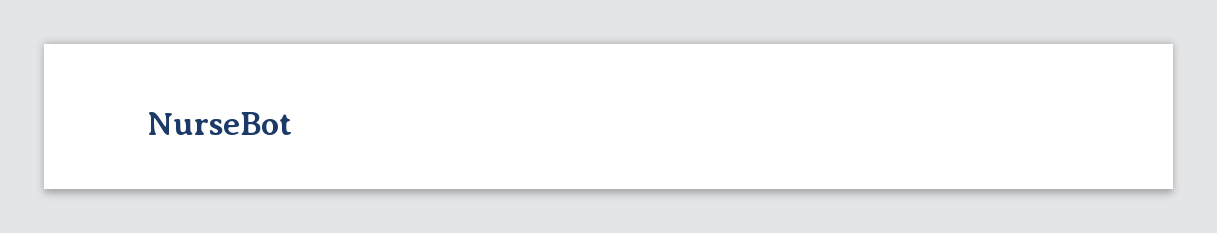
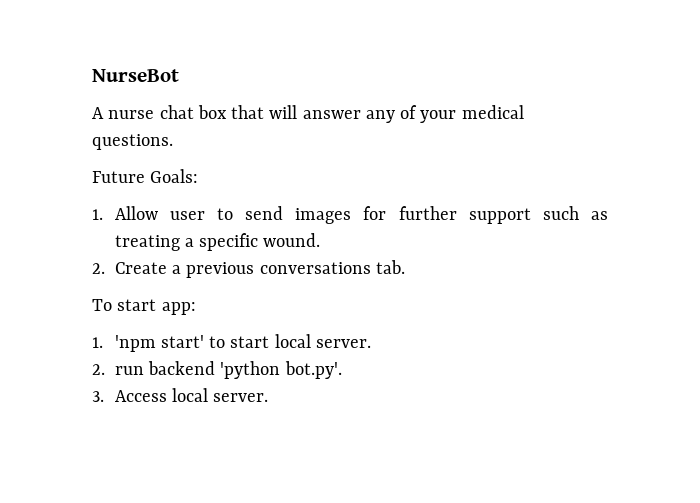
(292, 123) none -> [92,105,524,123] [92,134,173,150] [92,169,199,183] [92,206,608,224] [114,233,321,251] [92,260,405,278] [92,299,196,315] [92,334,371,352] [92,361,342,379] [92,388,269,402] // A nurse chat box that will answer any of your medical questions. // Future Goals: // 1. Allow user to send images for further support such as treating a specific wound. // 2. Create a previous conversations tab. // To start app: // 1. 'npm start' to start local server. // 2. run backend 'python bot.py'. // 3. Access local server.

